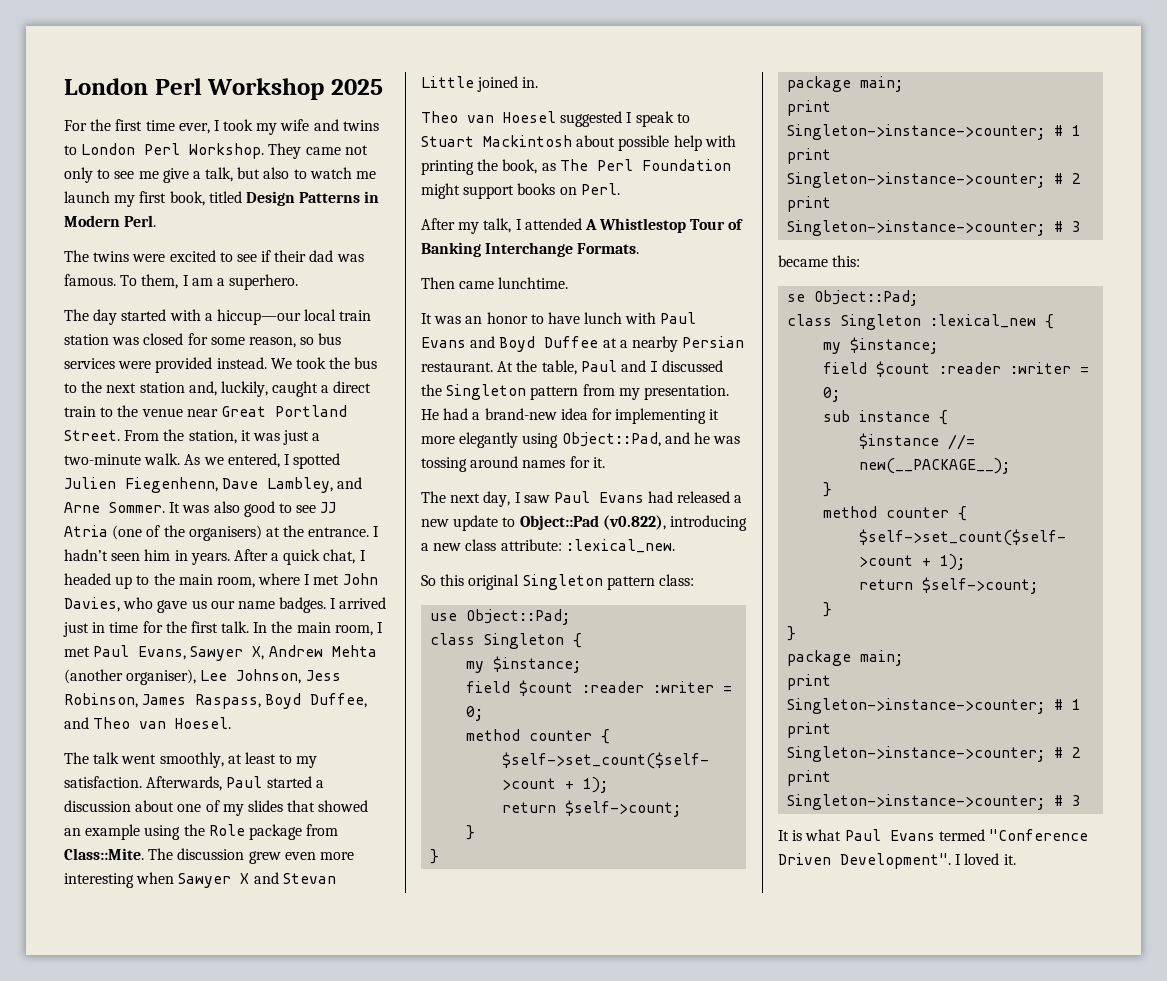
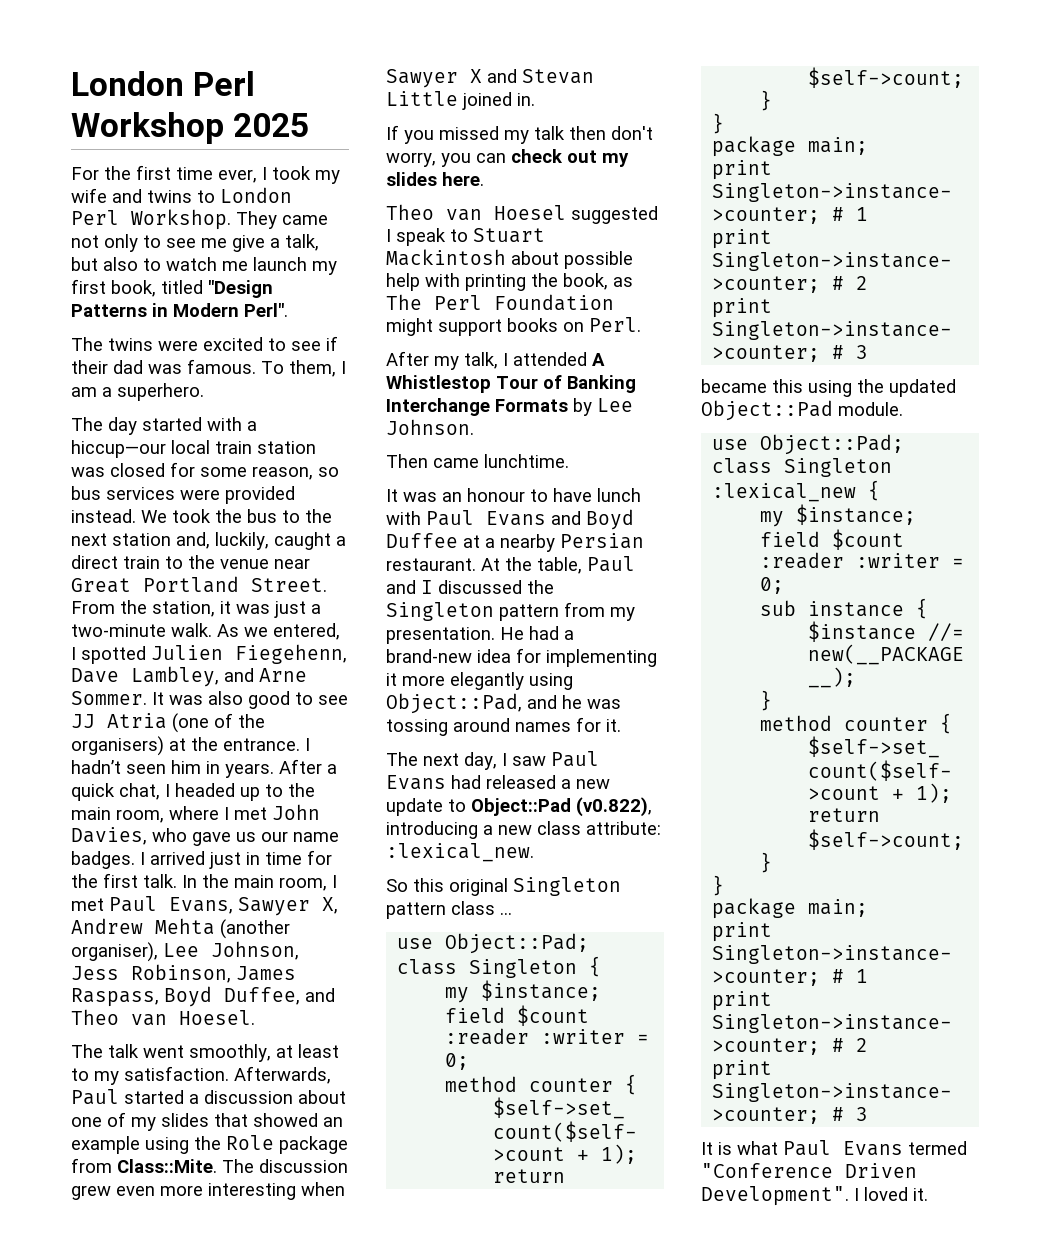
[245,191,295,206] Design -> [208,280,273,298] "Design
[124,215,157,227] Perl. -> [244,303,288,317] Perl".
[125,477,218,493] Fiegenhenn, -> [235,644,347,664] Fiegehenn,
(539, 82) none -> [386,125,653,144] [386,149,629,167] [386,172,484,186] // If you missed my talk then don't worry, you can check out my slides here.
[577,243,640,254] Formats. -> [495,398,633,416] [386,419,474,435] Formats by Lee Johnson.
[486,312,528,324] honor -> [467,488,525,502] honour
[658,574,694,586] class: -> [451,901,512,915] class ...
[832,255,861,267] [787,294,806,302] this: // se -> [772,379,956,397] [701,400,903,421] [712,439,749,450] this using the updated Object::Pad module. // use

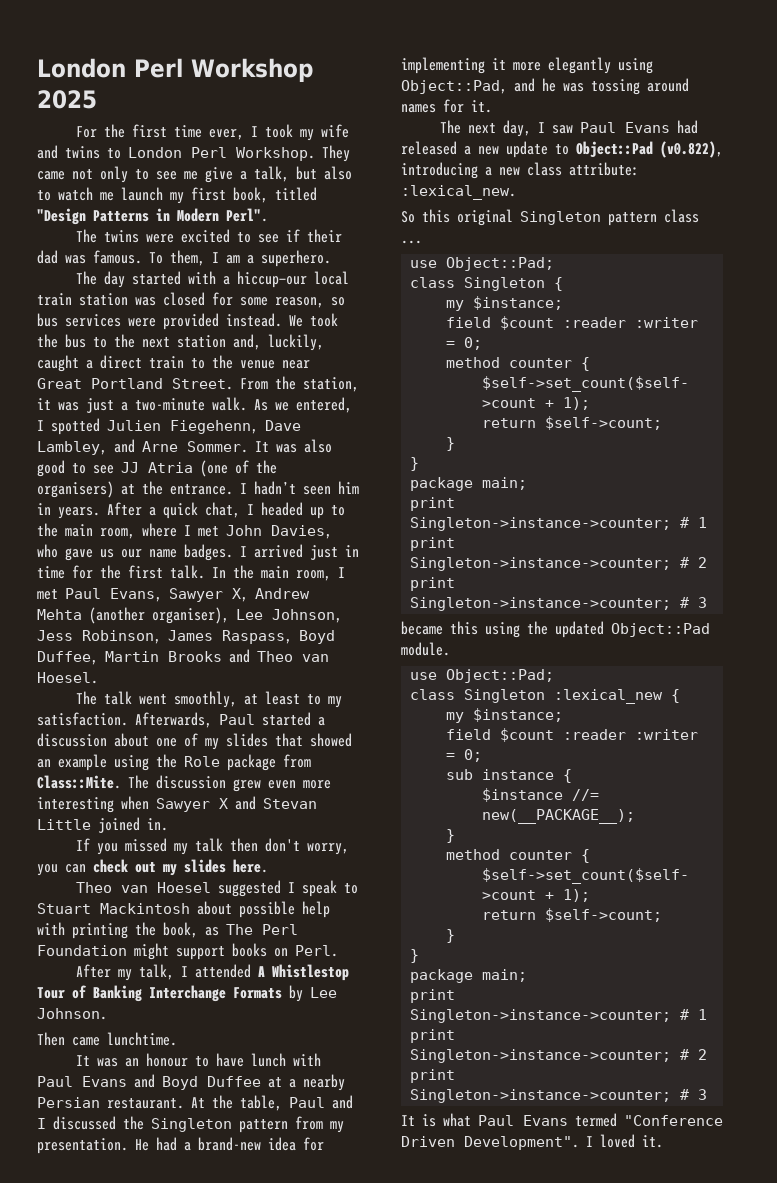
(300, 996) none -> [105,651,222,662] Martin Brooks

